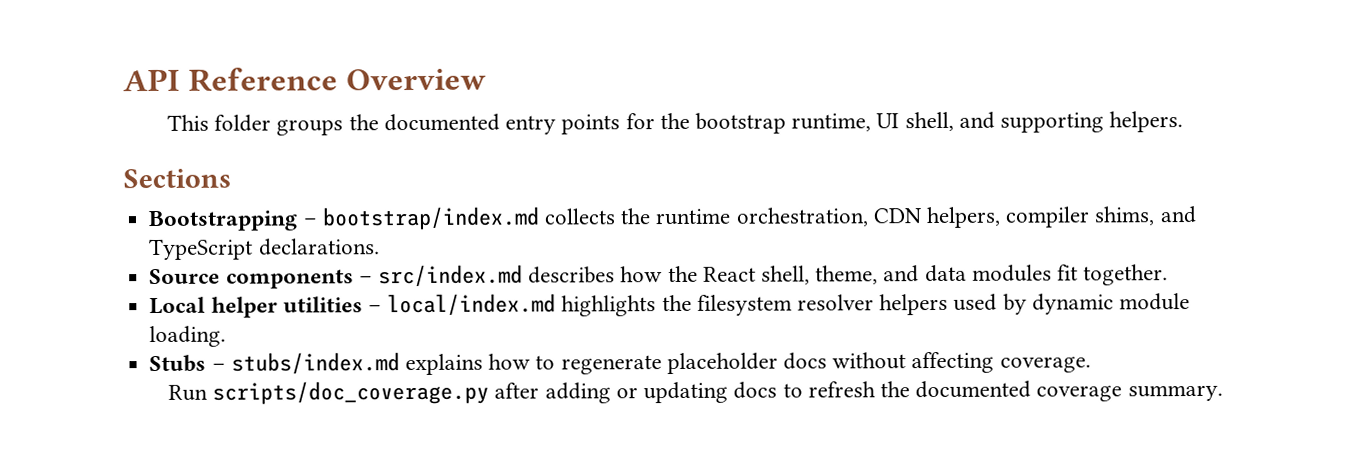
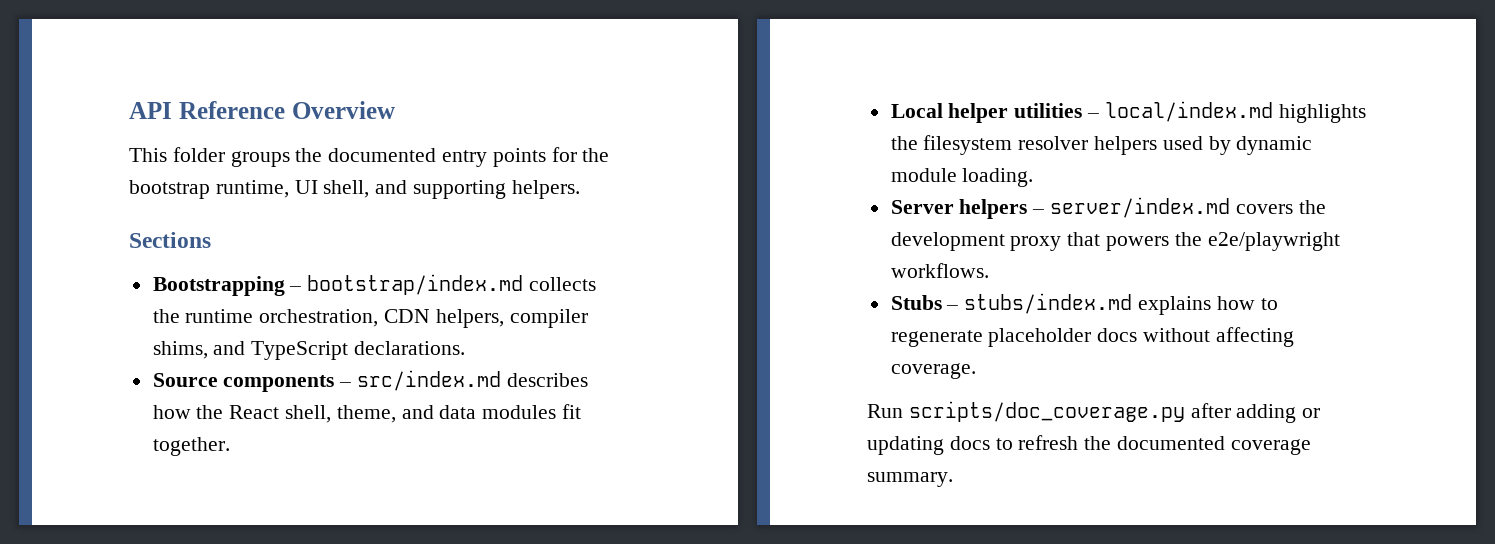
(227, 336) none -> [890,197,1326,219] [890,232,1340,251] [890,263,989,278] // Server helpers – server/index.md covers the development proxy that powers the e2e/playwright workflows.

